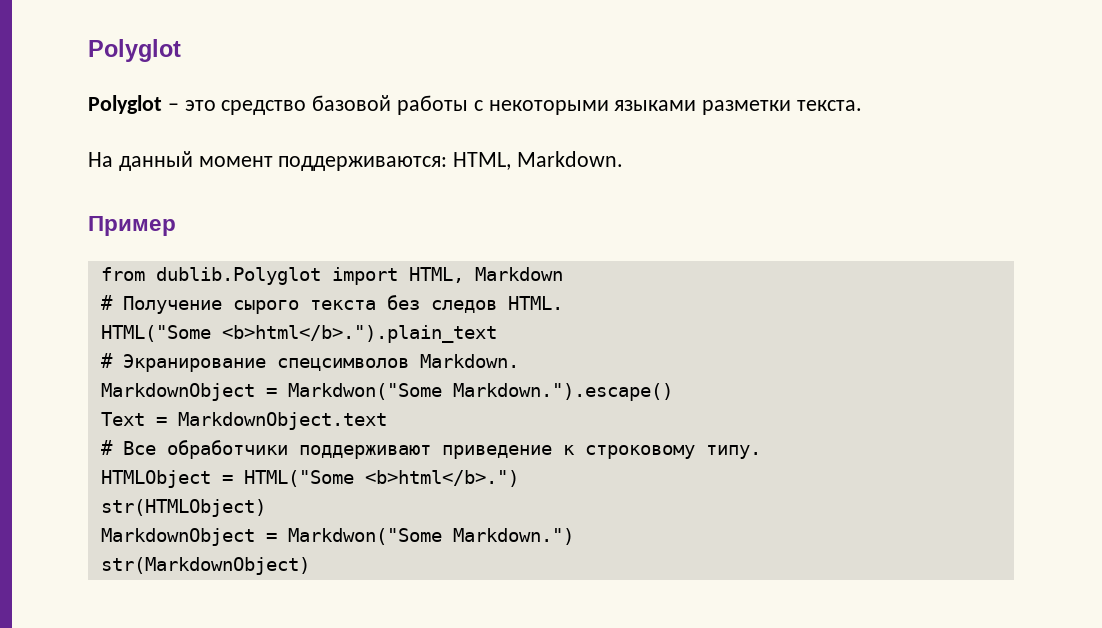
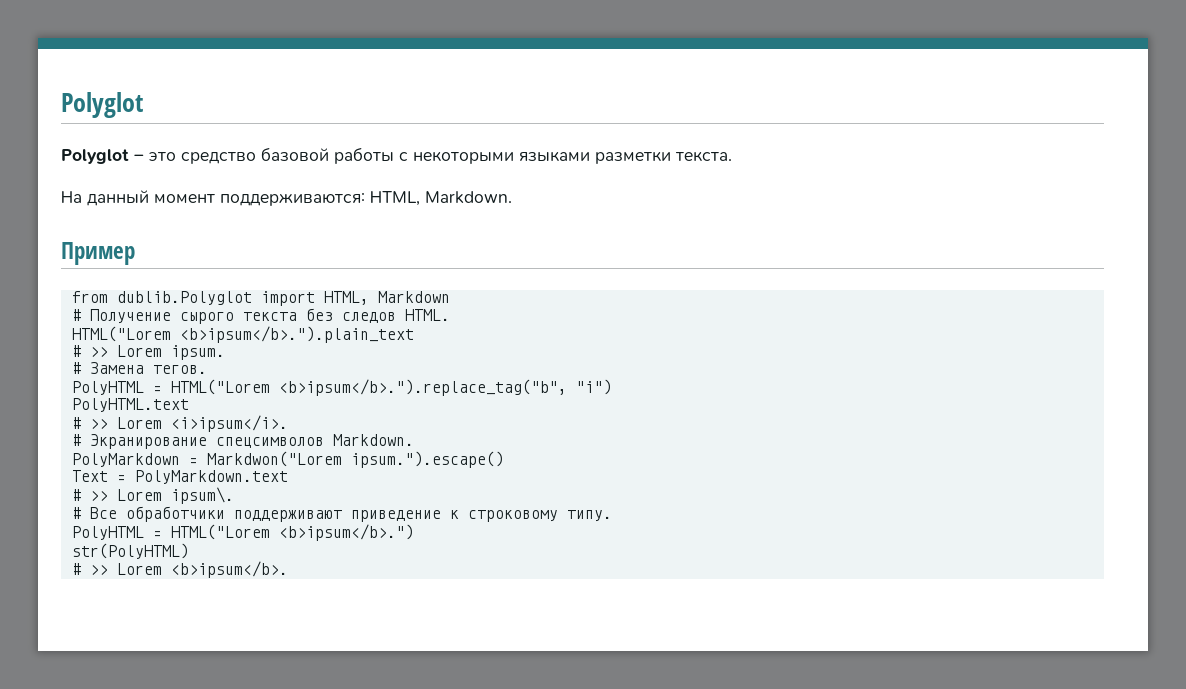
[100,325,497,343] [100,353,519,372] [100,383,673,401] [100,412,387,430] HTML("Some <b>html</b>.").plain_text // # Экранирование спецсимволов Markdown. // MarkdownObject = Markdwon("Some Markdown.").escape() // Text = MarkdownObject.text -> [71,326,414,343] [71,345,225,360] [71,362,207,374] [71,379,612,396] [71,398,189,412] [71,415,288,432] [71,434,414,449] [71,451,504,468] [71,470,288,484] [71,487,234,504] HTML("Lorem <b>ipsum</b>.").plain_text // # >> Lorem ipsum. // # Замена тегов. // PolyHTML = HTML("Lorem <b>ipsum</b>.").replace_tag("b", "i") // PolyHTML.text // # >> Lorem <i>ipsum</i>. // # Экранирование спецсимволов Markdown. // PolyMarkdown = Markdwon("Lorem ipsum.").escape() // Text = PolyMarkdown.text // # >> Lorem ipsum\.
[100,470,519,488] [100,499,266,517] [100,528,574,546] [100,557,310,575] HTMLObject = HTML("Some <b>html</b>.") // str(HTMLObject) // MarkdownObject = Markdwon("Some Markdown.") // str(MarkdownObject) -> [71,524,414,541] [71,543,189,559] [71,561,288,578] PolyHTML = HTML("Lorem <b>ipsum</b>.") // str(PolyHTML) // # >> Lorem <b>ipsum</b>.

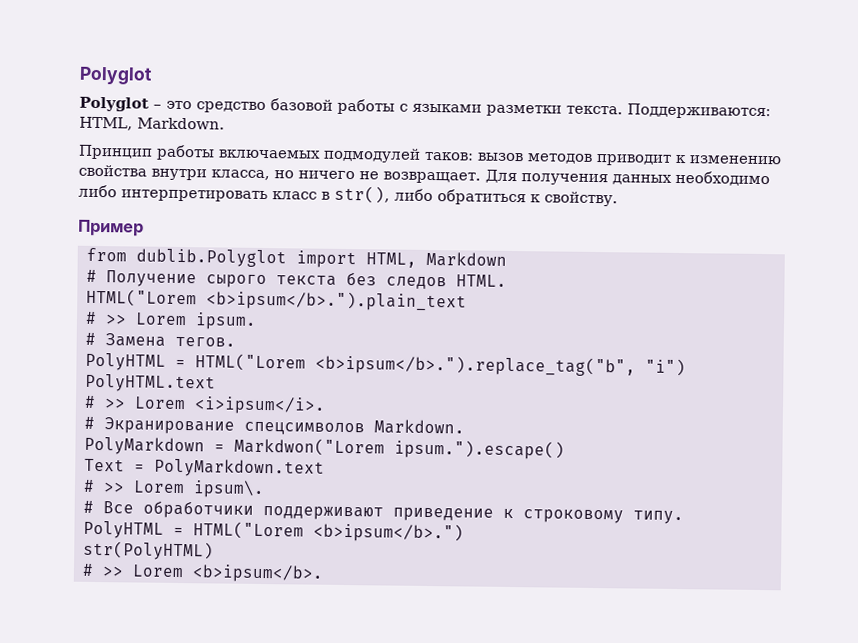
[413,151,514,164] некоторыми -> (408, 107) none
[61,190,512,206] // На данный момент поддерживаются: HTML, Markdown. -> [627,103,771,120] [79,116,225,131] [78,144,782,166] [78,164,770,187] [78,184,618,207] Поддерживаются: HTML, Markdown. // Принцип работы включаемых подмодулей таков: вызов методов приводит к изменению свойства внутри класса, но ничего не возвращает. Для получения данных необходимо либо интерпретировать класс в str(), либо обратиться к свойству.

